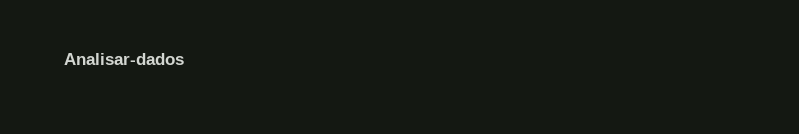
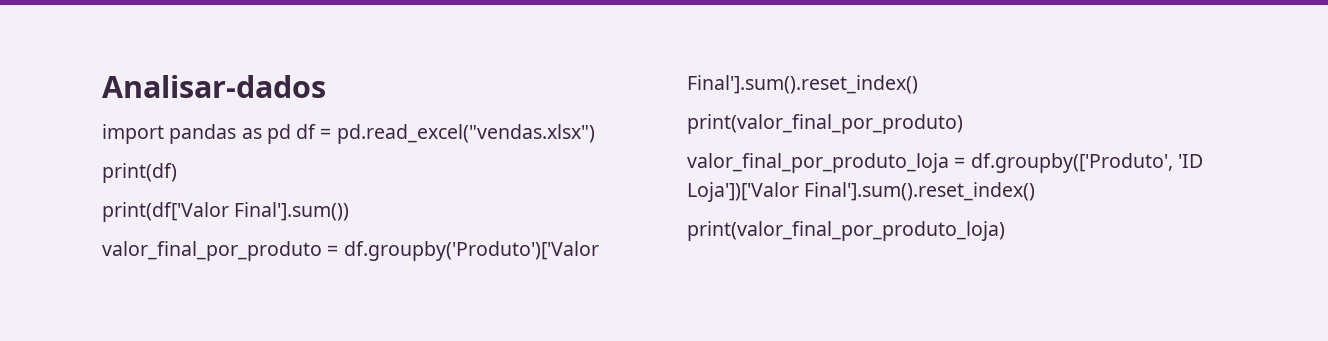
(184, 59) none -> [102,124,595,144] [102,163,177,183] [102,202,350,222] [102,241,599,261] [687,75,918,94] [687,114,963,134] [687,153,1203,173] [687,182,1036,202] [687,221,1005,241] // import pandas as pd df = pd.read_excel("vendas.xlsx") // print(df) // print(df['Valor Final'].sum()) // valor_final_por_produto = df.groupby('Produto')['Valor Final'].sum().reset_index() // print(valor_final_por_produto) // valor_final_por_produto_loja = df.groupby(['Produto', 'ID Loja'])['Valor Final'].sum().reset_index() // print(valor_final_por_produto_loja)

